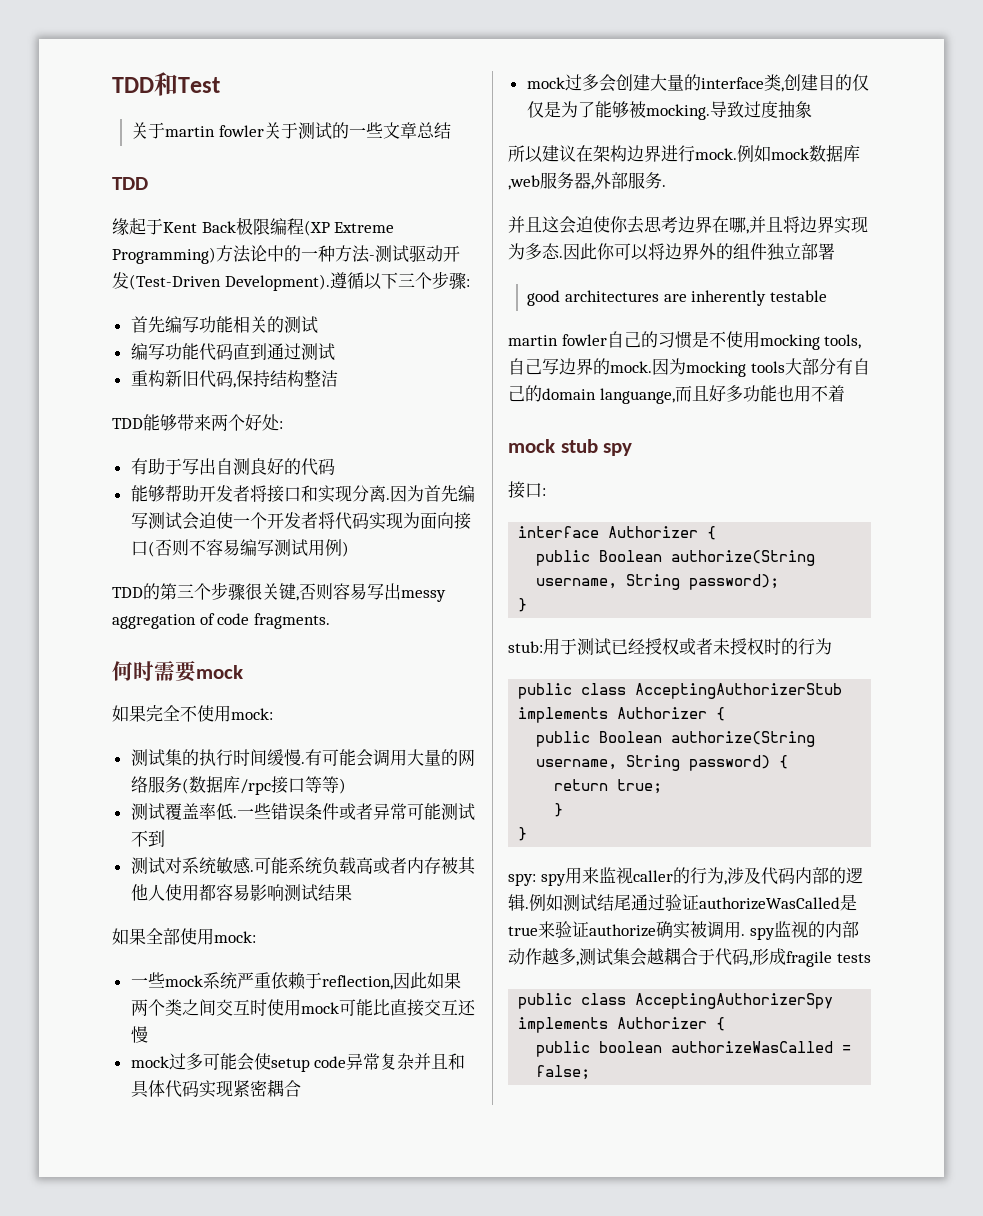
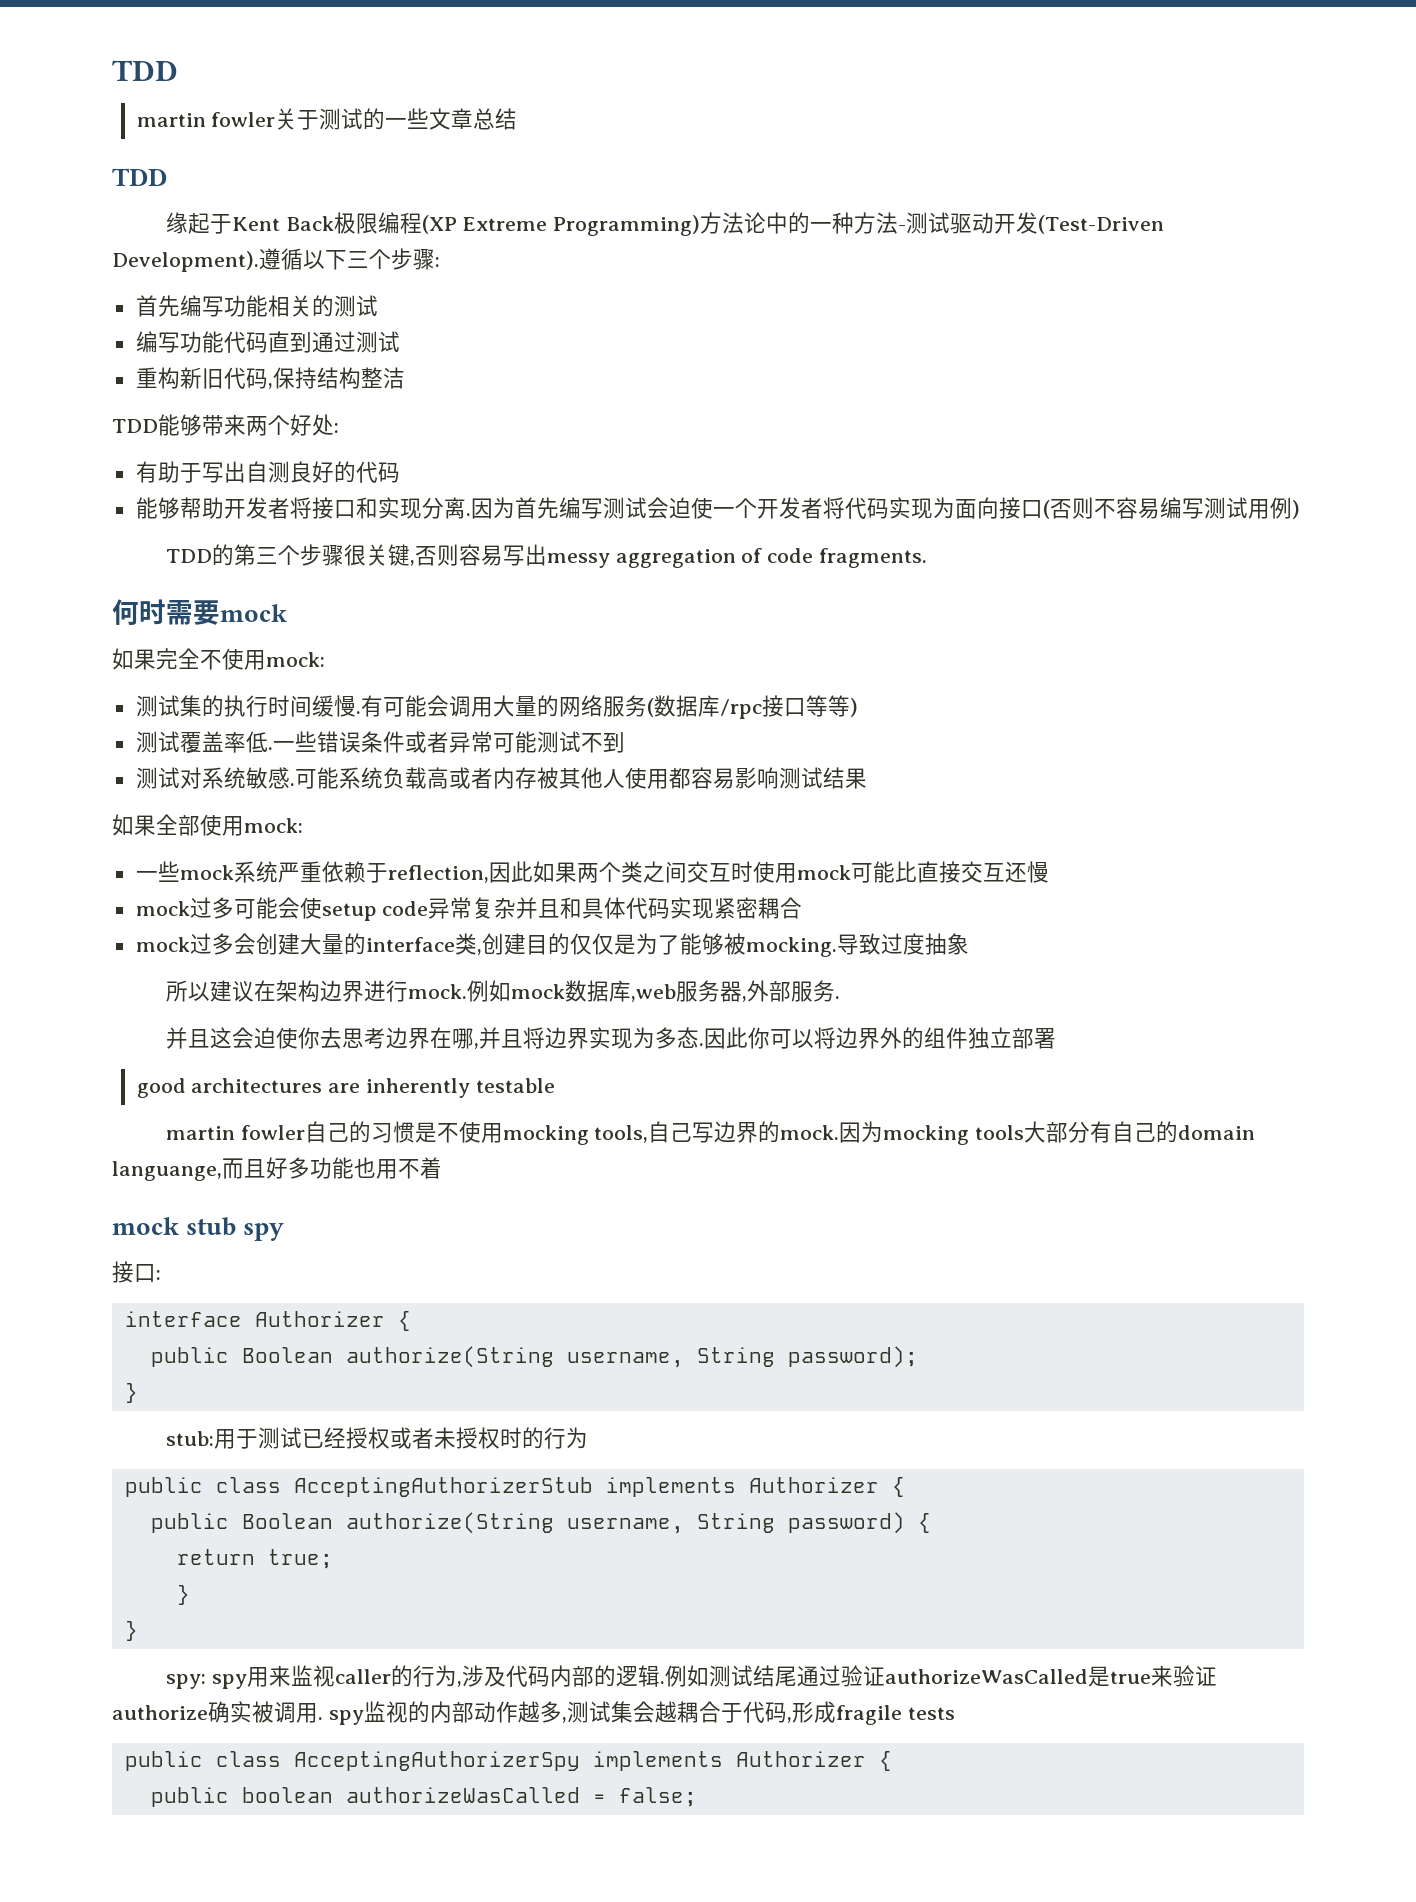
[112,72,220,96] [131,122,166,139] TDD和Test // 关于 -> [112,60,178,81] TDD //

